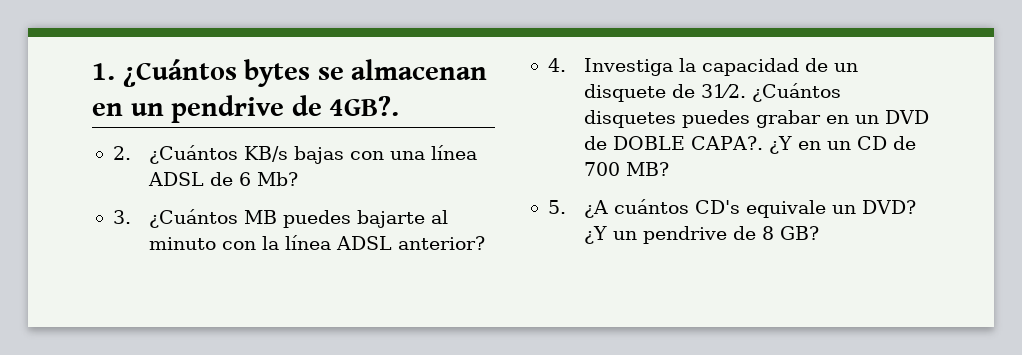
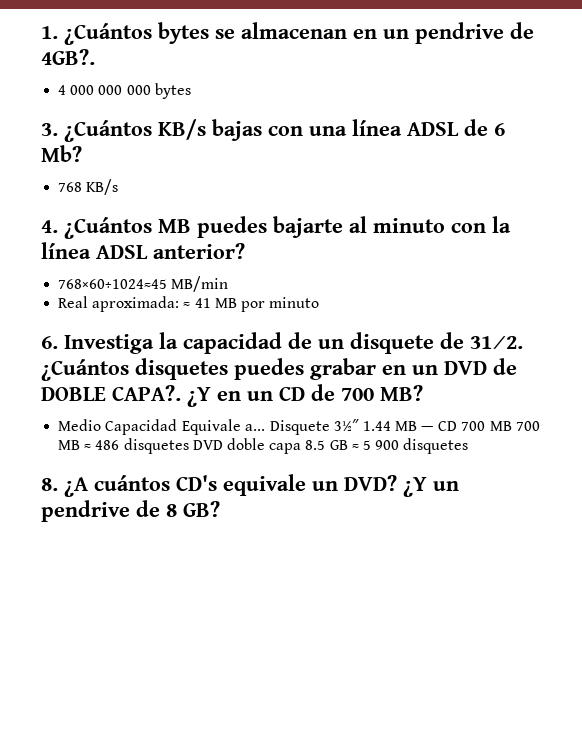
[112,146,131,160] 2. -> [58,83,191,99] [41,123,58,136] 4 000 000 000 bytes // 3.
[112,210,131,224] 3. -> [58,179,119,195] [41,220,58,233] 768 KB/s // 4.
[547,58,566,72] 4. -> [58,276,229,292] [58,296,320,312] [41,336,58,349] 768×60÷1024≈45 MB/min // Real aproximada: ≈ 41 MB por minuto // 6.
[547,200,566,214] 5. -> [58,419,541,435] [58,438,469,454] [41,478,58,491] Medio Capacidad Equivale a... Disquete 3½″ 1.44 MB — CD 700 MB 700 MB ≈ 486 disquetes DVD doble capa 8.5 GB ≈ 5 900 disquetes // 8.

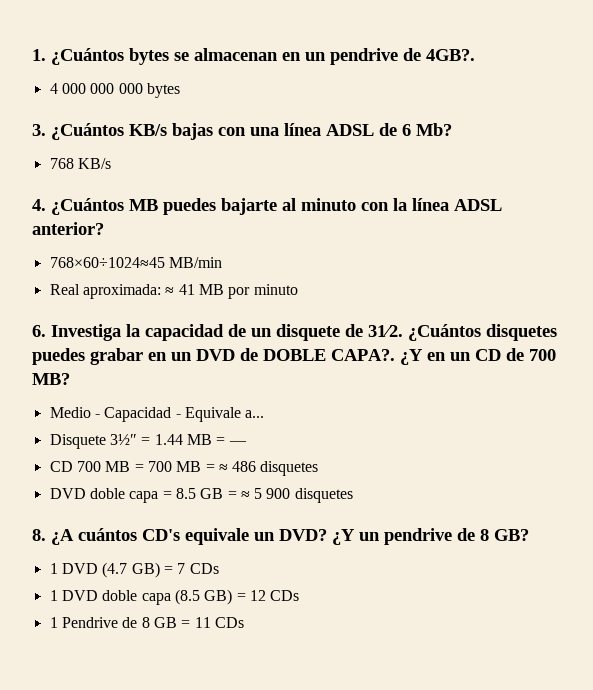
[105,419,178,435] Capacidad -> [94,407,181,422] - Capacidad -
(266, 427) none -> (265, 414) //
(360, 425) none -> [141,437,151,445] =
(417, 426) none -> [216,437,226,445] =
(434, 428) none -> (247, 443) //
[516,421,541,431] [58,440,81,450] 700 MB -> [134,461,215,472] = 700 MB =
[192,438,302,454] DVD doble capa -> [49,488,172,503] // DVD doble capa =
(348, 445) none -> [227,491,237,499] =
(220, 509) none -> [49,562,219,578] [49,589,300,605] [49,617,244,628] // 1 DVD (4.7 GB) = 7 CDs // 1 DVD doble capa (8.5 GB) = 12 CDs // 1 Pendrive de 8 GB = 11 CDs

